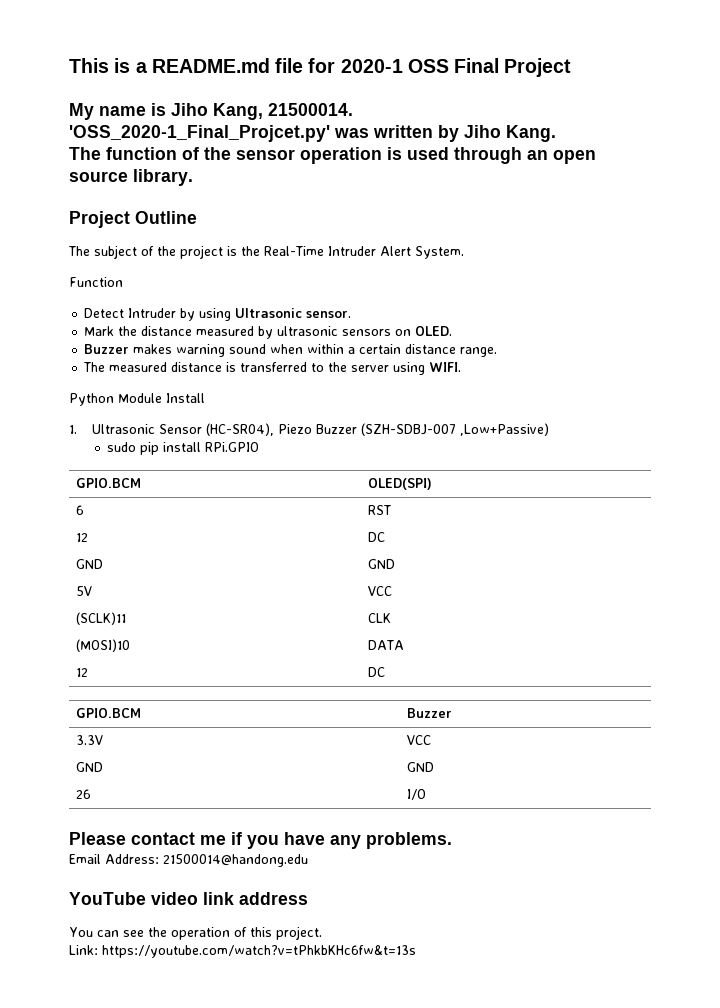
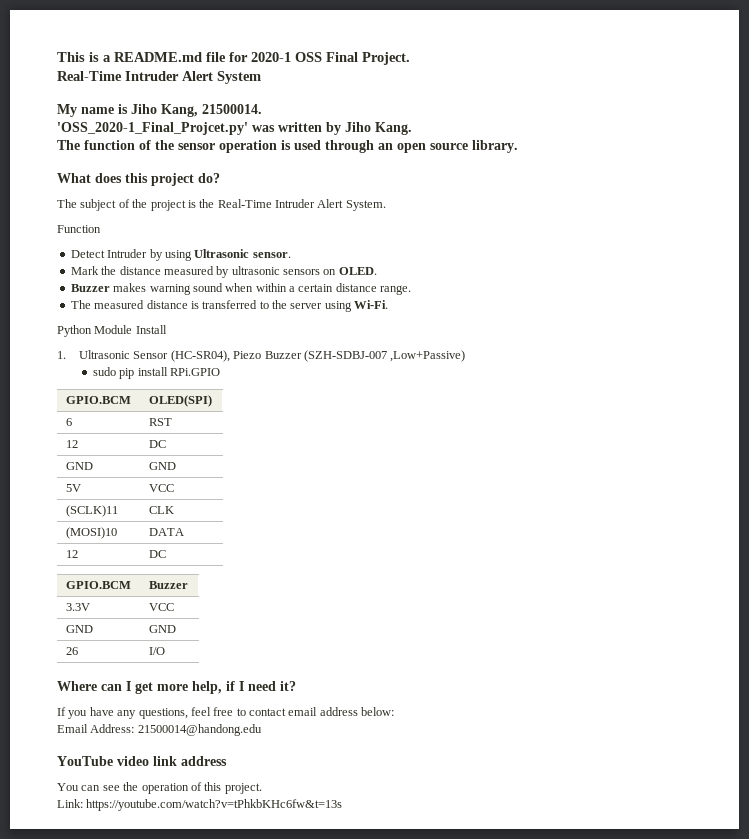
[504,58,572,77] Project -> [362,52,410,65] [57,71,261,84] Project. // Real-Time Intruder Alert System
[69,211,197,228] Project Outline -> [57,173,220,186] What does this project do?
[429,362,462,372] WIFI. -> [354,300,389,309] Wi-Fi.
[69,832,452,849] Please contact me if you have any problems. -> [57,681,296,694] [57,707,395,719] Where can I get more help, if I need it? // If you have any questions, feel free to contact email address below:

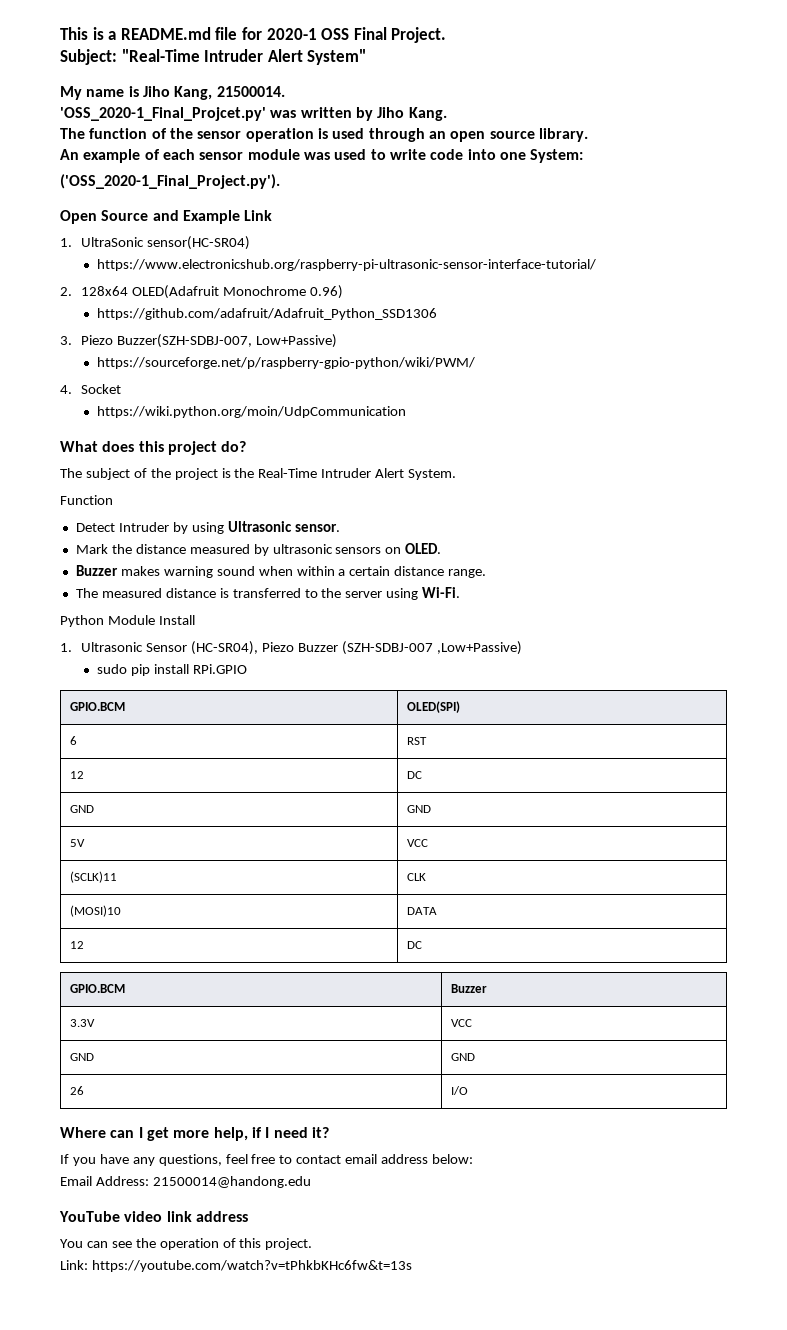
[57,71,261,84] Real-Time Intruder Alert System -> [60,49,367,65] Subject: "Real-Time Intruder Alert System"
(518, 146) none -> [60,149,584,163] [60,174,280,189] [60,210,273,224] [60,236,251,250] [97,259,597,271] [60,285,344,299] [97,308,438,320] [60,334,338,348] [97,357,476,369] [60,384,122,394] [97,406,407,418] // An example of each sensor module was used to write code into one System: // ('OSS_2020-1_Final_Project.py'). // Open Source and Example Link // 1. UltraSonic sensor(HC-SR04) // https://www.electronicshub.org/raspberry-pi-ultrasonic-sensor-interface-tutorial/ // 2. 128x64 OLED(Adafruit Monochrome 0.96) // https://github.com/adafruit/Adafruit_Python_SSD1306 // 3. Piezo Buzzer(SZH-SDBJ-007, Low+Passive) // https://sourceforge.net/p/raspberry-gpio-python/wiki/PWM/ // 4. Socket // https://wiki.python.org/moin/UdpCommunication

